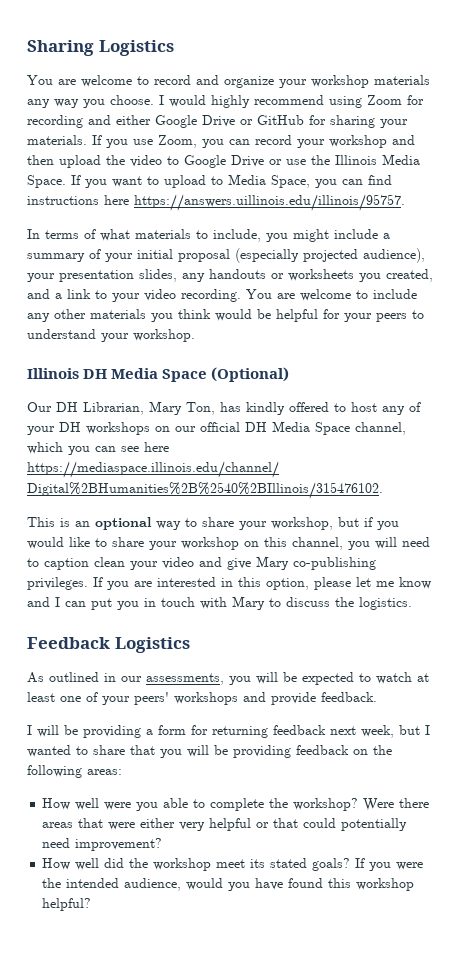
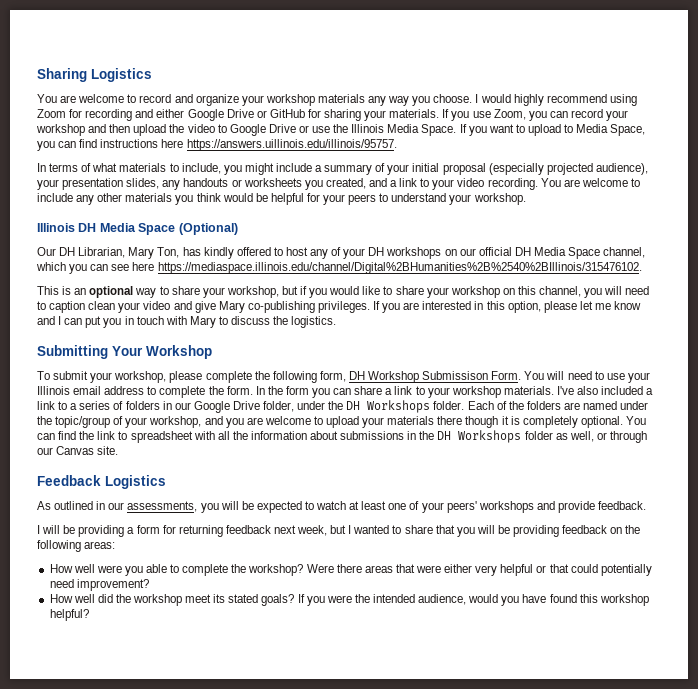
(412, 603) none -> [37,345,212,359] [37,371,650,383] [37,386,654,398] [37,400,649,413] [37,416,646,428] [37,430,647,443] [37,446,119,455] // Submitting Your Workshop // To submit your workshop, please complete the following form, DH Workshop Submissison Form. You will need to use your Illinois email address to complete the form. In the form you can share a link to your workshop materials. I've also included a link to a series of folders in our Google Drive folder, under the DH Workshops folder. Each of the folders are named under the topic/group of your workshop, and you are welcome to upload your materials there though it is completely optional. You can find the link to spreadsheet with all the information about submissions in the DH Workshops folder as well, or through our Canvas site.

